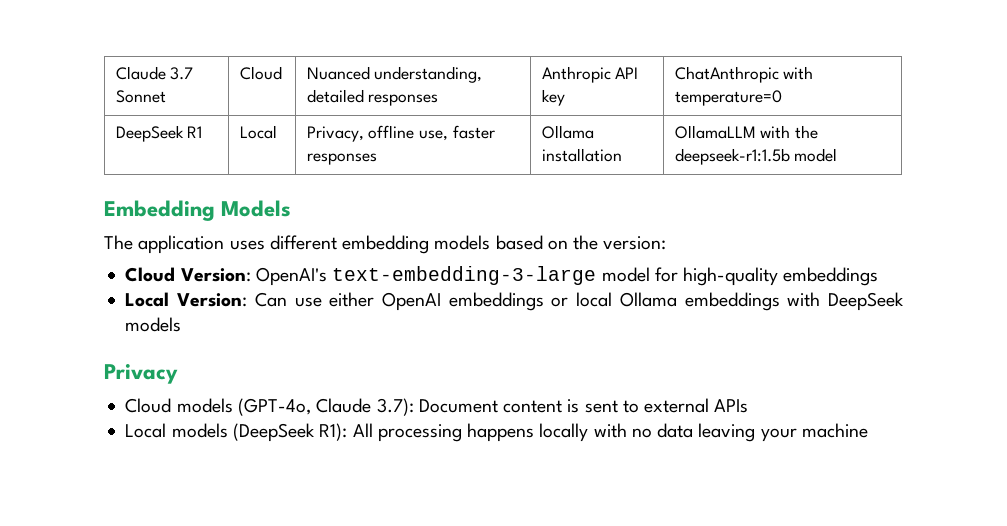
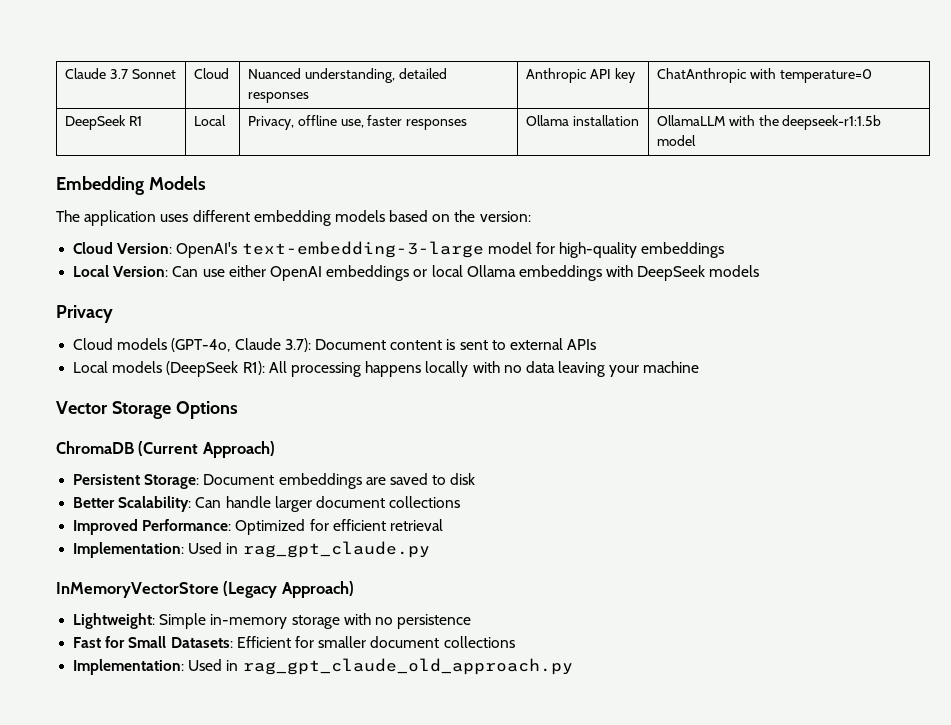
(868, 430) none -> [56,401,238,419] [56,441,275,458] [73,473,476,489] [73,496,461,512] [73,519,443,535] [73,541,430,558] [56,581,354,598] [73,613,472,629] [73,636,515,648] [73,658,573,675] // Vector Storage Options // ChromaDB (Current Approach) // Persistent Storage: Document embeddings are saved to disk // Better Scalability: Can handle larger document collections // Improved Performance: Optimized for efficient retrieval // Implementation: Used in rag_gpt_claude.py // InMemoryVectorStore (Legacy Approach) // Lightweight: Simple in-memory storage with no persistence // Fast for Small Datasets: Efficient for smaller document collections // Implementation: Used in rag_gpt_claude_old_approach.py

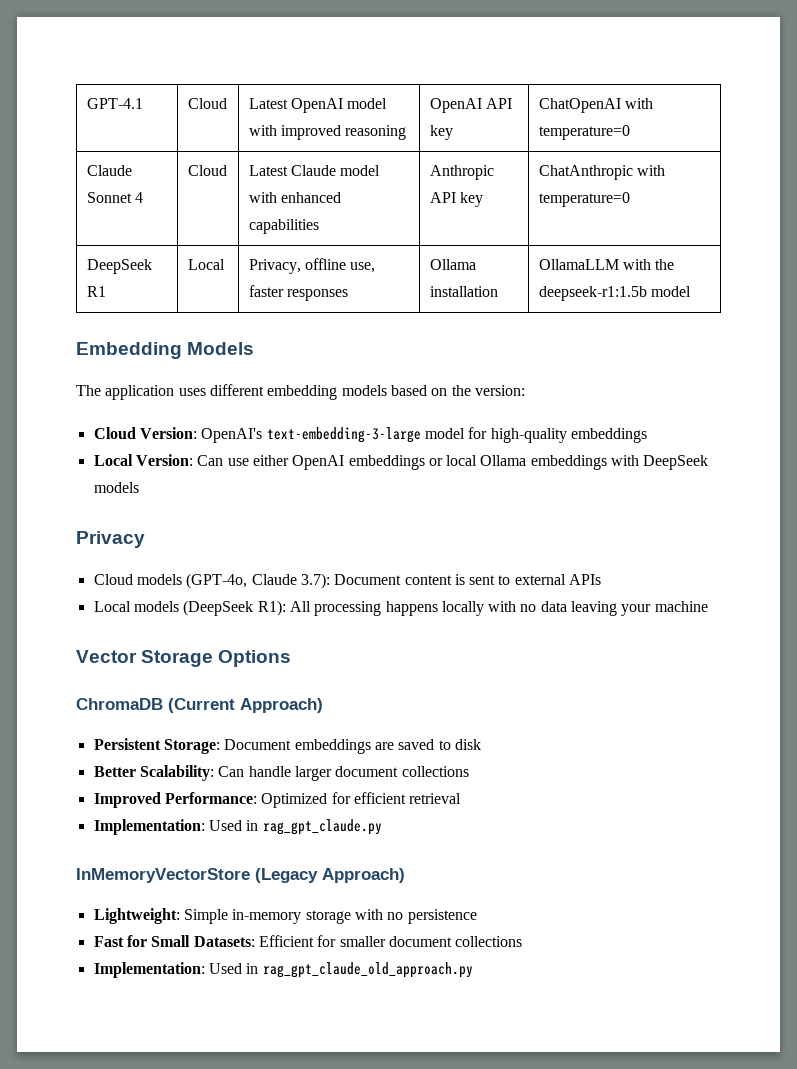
[64,68,176,79] [193,68,229,79] [247,68,447,83] [247,92,309,103] Claude 3.7 Sonnet | Cloud | Nuanced understanding, detailed responses -> [86,98,143,109] [187,98,227,109] [248,98,388,113] [248,125,407,140] [429,98,512,113] [429,125,453,140] [538,98,653,113] [538,125,630,140] [86,165,132,176] [86,192,143,203] [187,165,227,176] [248,165,381,176] [248,192,341,203] [248,219,319,234] GPT-4.1 | Cloud | Latest OpenAI model with improved reasoning | OpenAI API key | ChatOpenAI with temperature=0 // Claude Sonnet 4 | Cloud | Latest Claude model with enhanced capabilities

